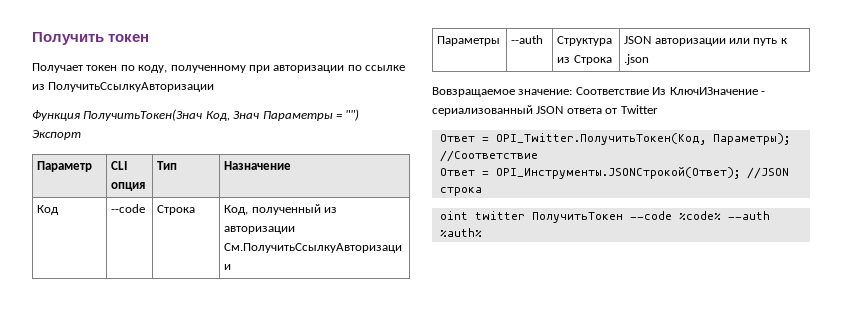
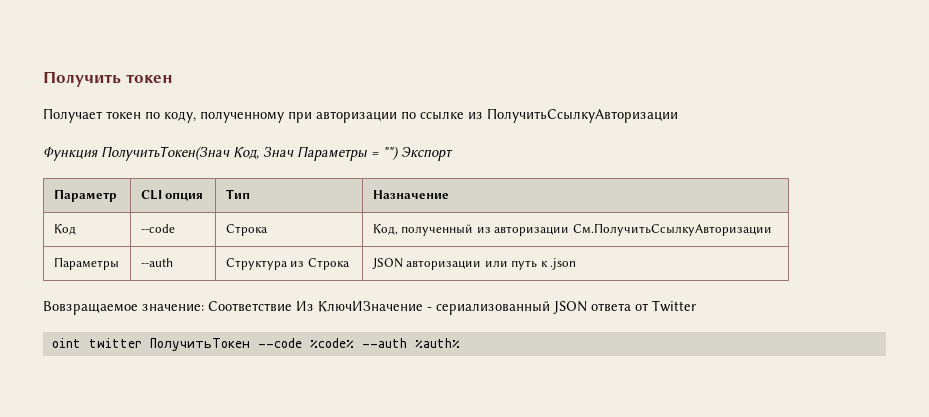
[439,133,790,145] [439,150,538,162] [439,166,789,179] [439,187,482,196] // Ответ = OPI_Twitter.ПолучитьТокен(Код, Параметры); //Соответствие // Ответ = OPI_Инструменты.JSONСтрокой(Ответ); //JSON строка -> (696, 306) none

